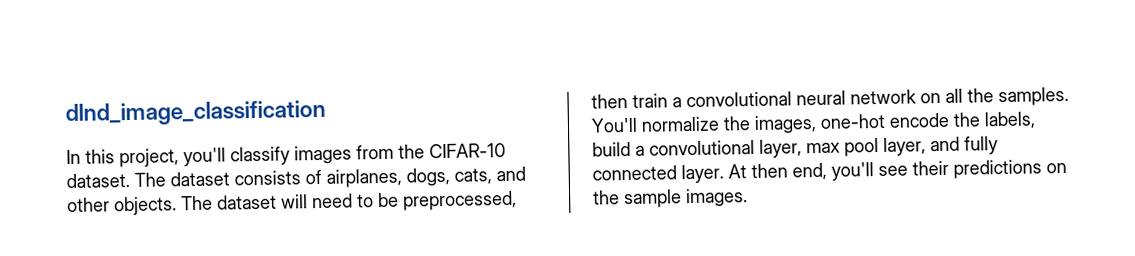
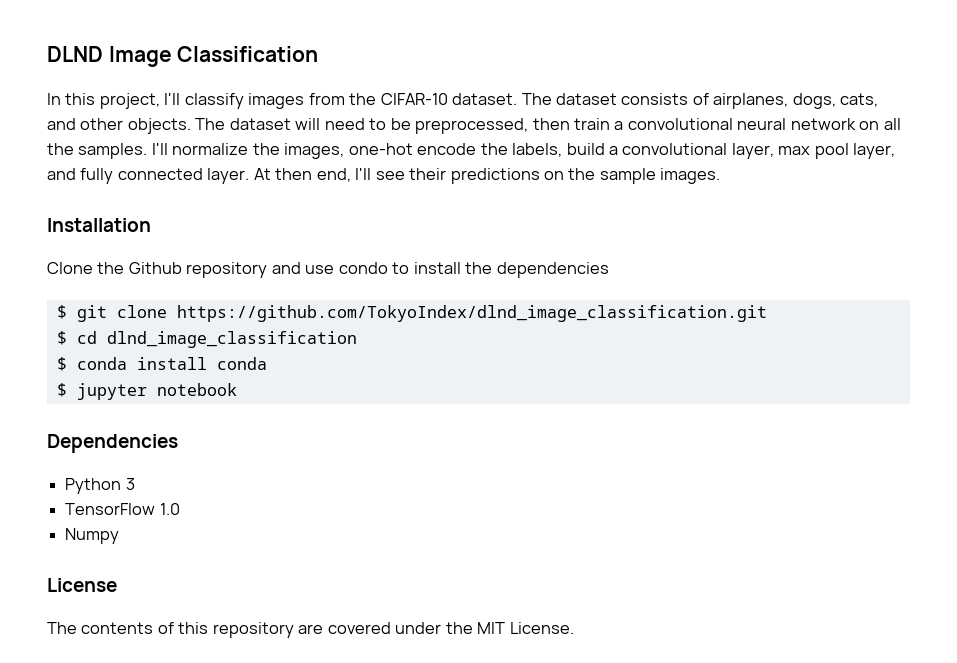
[65,99,326,127] dlnd_image_classification -> [47,46,319,67] DLND Image Classification
[183,147,226,167] you'll -> [164,93,181,105] I'll
[591,117,638,133] You'll -> [151,143,168,155] I'll
[831,162,874,181] you'll -> [355,168,372,180] I'll
(748, 198) none -> [47,218,151,232] [47,262,609,278] [56,305,767,322] [56,331,357,348] [56,357,267,371] [56,383,237,400] [47,434,178,453] [65,478,135,494] [65,503,180,515] [65,528,120,544] [47,578,117,592] [47,622,574,638] // Installation // Clone the Github repository and use condo to install the dependencies // $ git clone https://github.com/TokyoIndex/dlnd_image_classification.git // $ cd dlnd_image_classification // $ conda install conda // $ jupyter notebook // Dependencies // Python 3 // TensorFlow 1.0 // Numpy // License // The contents of this repository are covered under the MIT License.

